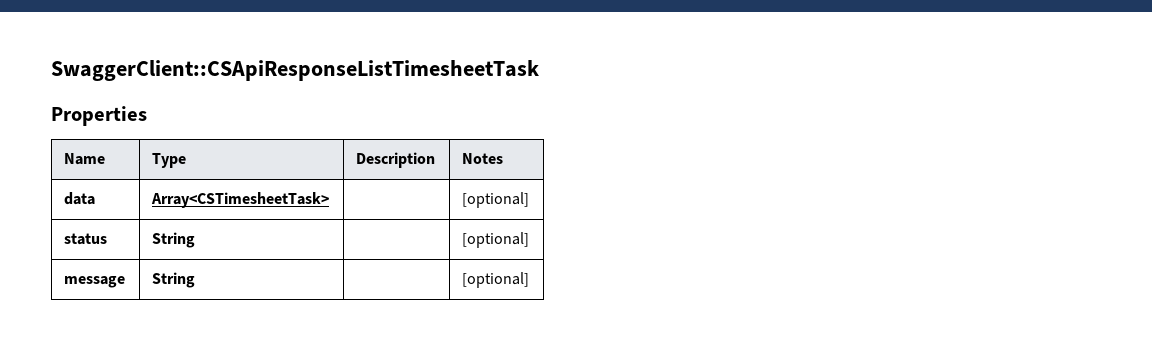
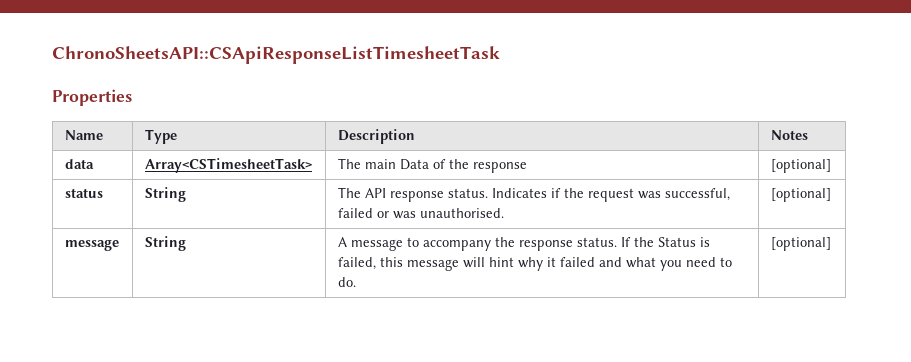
[51,60,539,81] SwaggerClient::CSApiResponseListTimesheetTask -> [52,46,500,64] ChronoSheetsAPI::CSApiResponseListTimesheetTask
[462,192,530,208] [64,233,108,245] [152,232,196,248] [462,232,530,248] [64,276,126,288] [152,272,196,288] | [optional] // status | String | | [optional] // message | String | -> [337,158,527,173] [770,159,831,173] [64,188,103,198] [144,187,186,202] [337,187,730,202] [337,208,504,219] [770,188,831,202] [64,240,119,251] [144,236,186,251] [337,237,710,251] [337,257,732,271] [337,277,356,287] The main Data of the response | [optional] // status | String | The API response status. Indicates if the request was successful, failed or was unauthorised. | [optional] // message | String | A message to accompany the response status. If the Status is failed, this message will hint why it failed and what you need to do.

